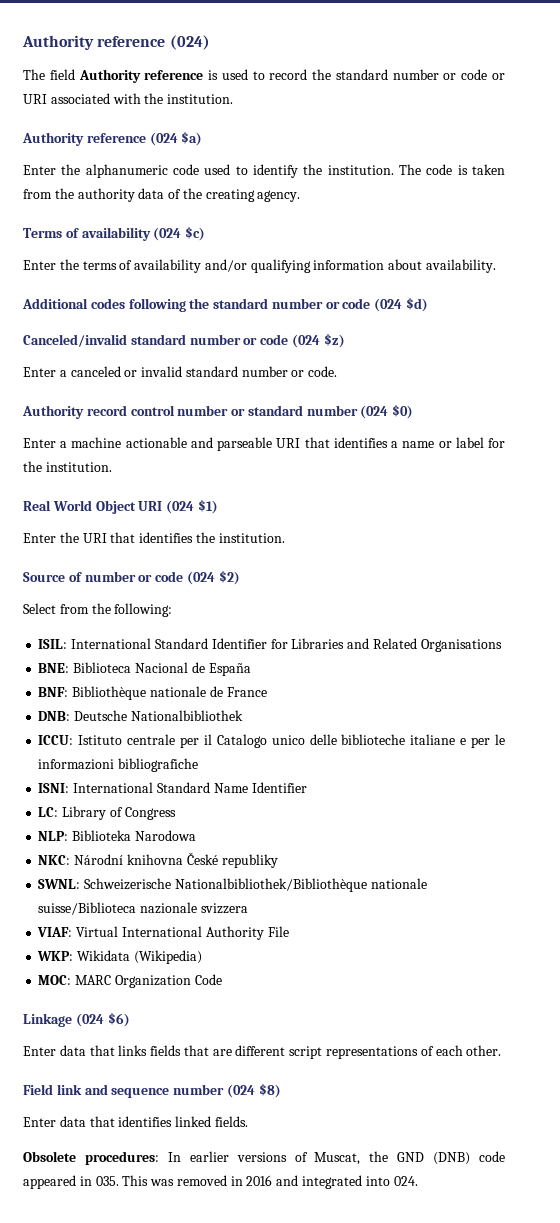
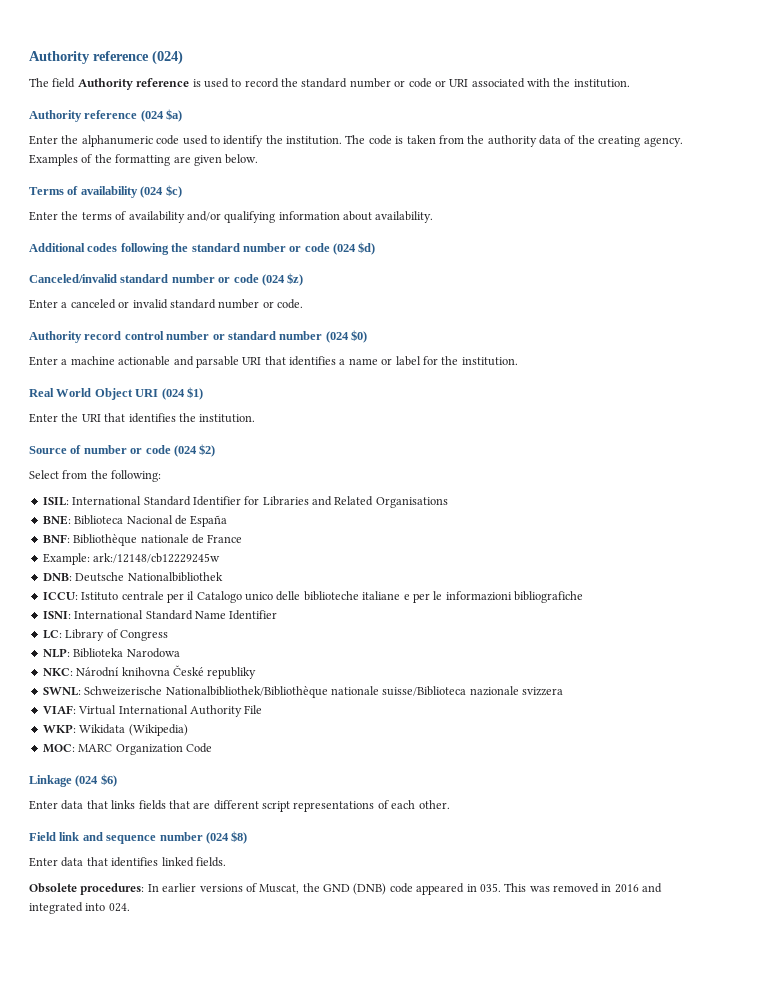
(301, 196) none -> [29,154,259,166] Examples of the formatting are given below.
[217,437,273,451] parseable -> [195,356,239,368] parsable
(267, 692) none -> [42,553,221,565] // Example: ark:/12148/cb12229245w

